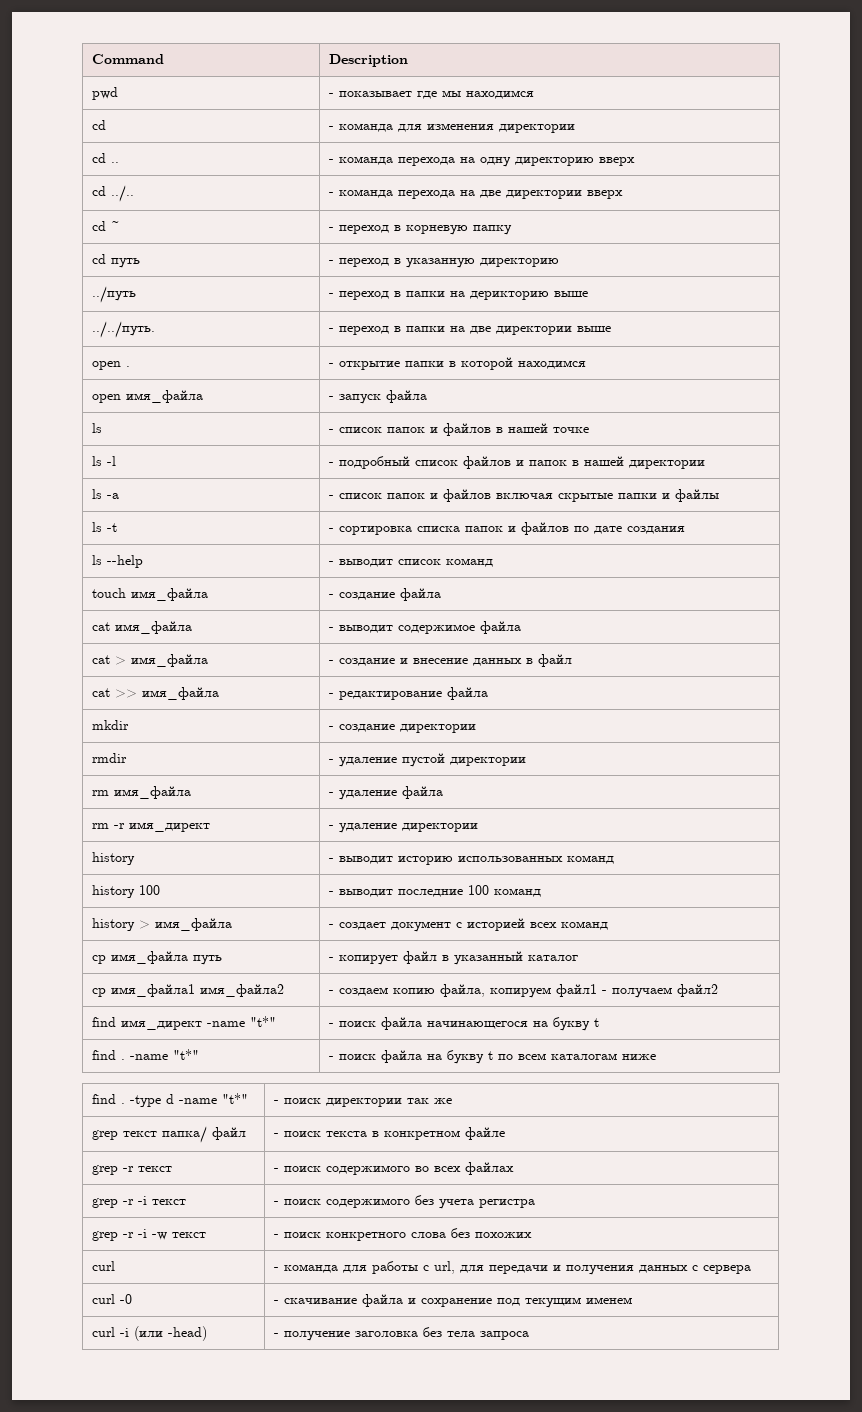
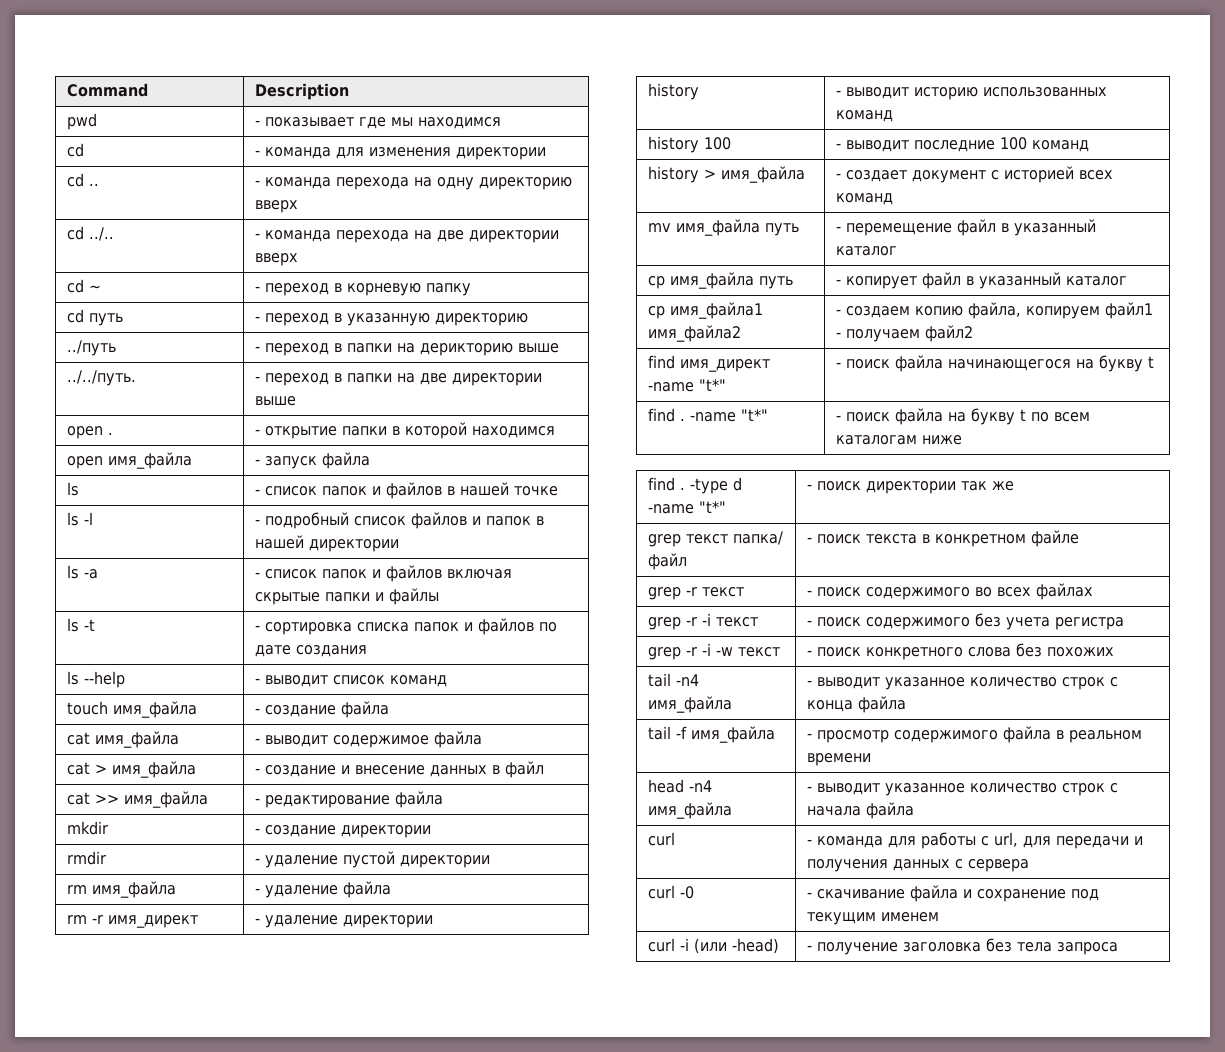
(608, 925) none -> [648,219,800,236] [836,219,1097,236] [836,246,898,256] // mv имя_файла путь | - перемещение файл в указанный каталог
(532, 1235) none -> [648,673,700,687] [648,696,733,713] [807,677,1119,690] [807,696,907,713] [648,726,776,743] [807,726,1143,743] [807,753,872,766] [648,779,713,793] [648,802,733,819] [807,783,1119,796] [807,802,915,819] // tail -n4 имя_файла | - выводит указанное количество строк с конца файла // tail -f имя_файла | - просмотр содержимого файла в реальном времени // head -n4 имя_файла | - выводит указанное количество строк с начала файла

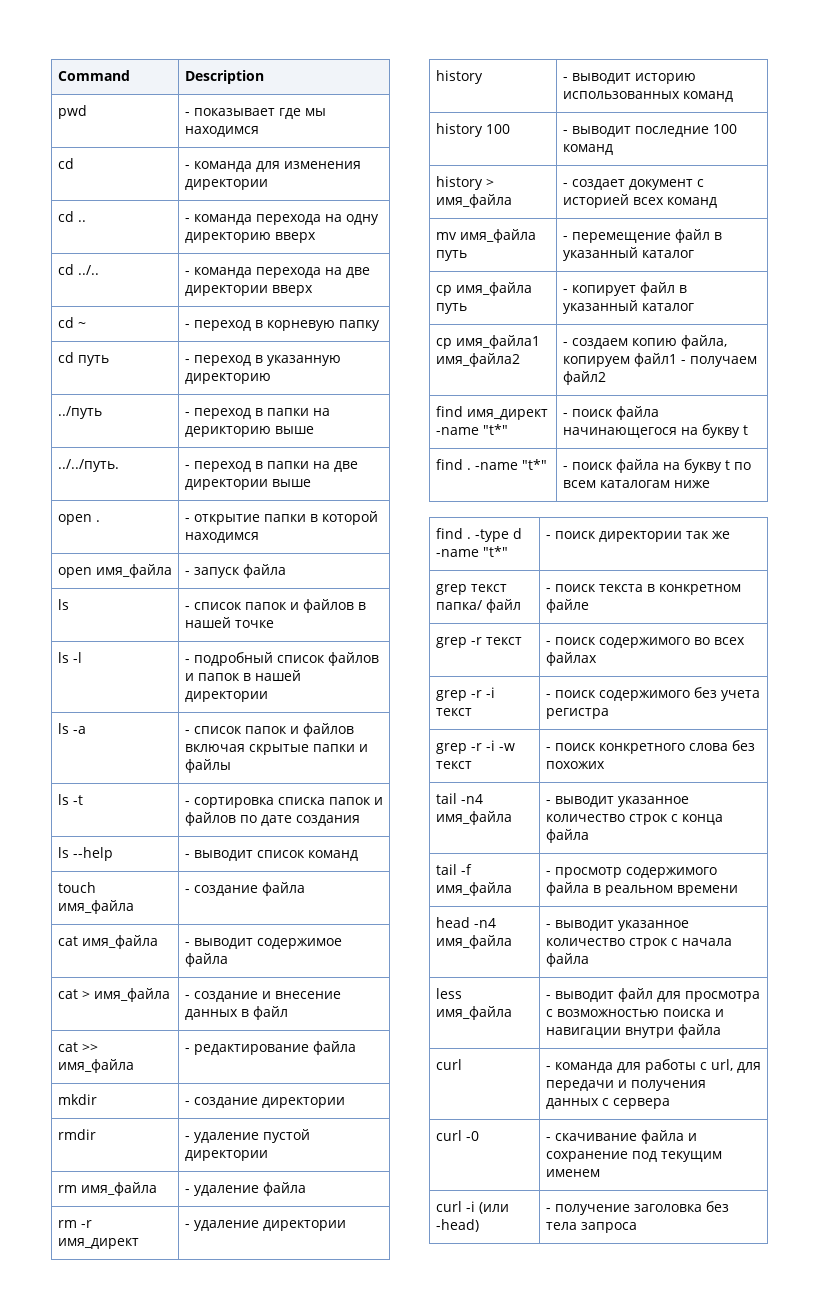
(915, 810) none -> [435,988,462,999] [435,1006,512,1020] [545,988,760,1002] [545,1009,724,1017] [545,1024,721,1038] // less имя_файла | - выводит файл для просмотра с возможностью поиска и навигации внутри файла

